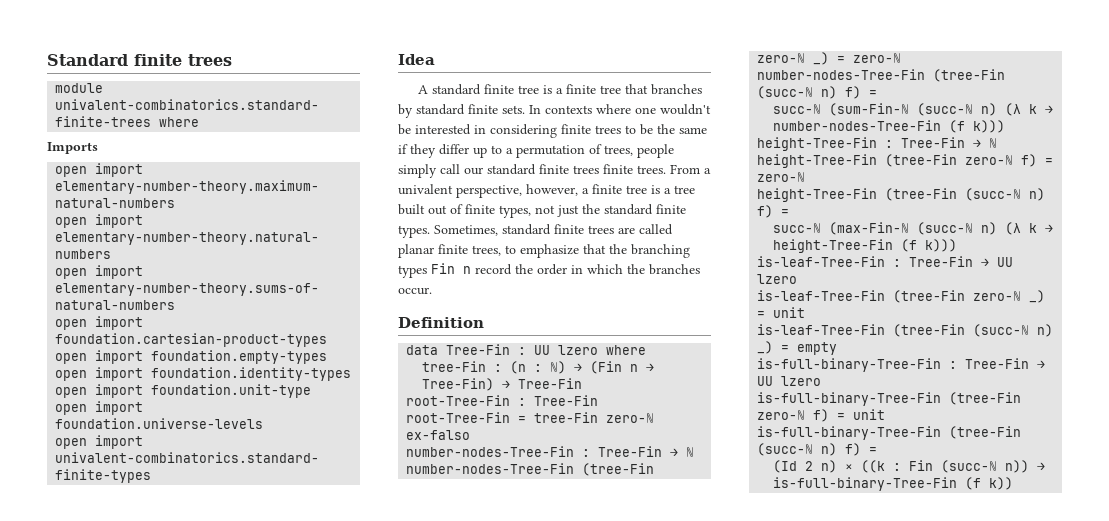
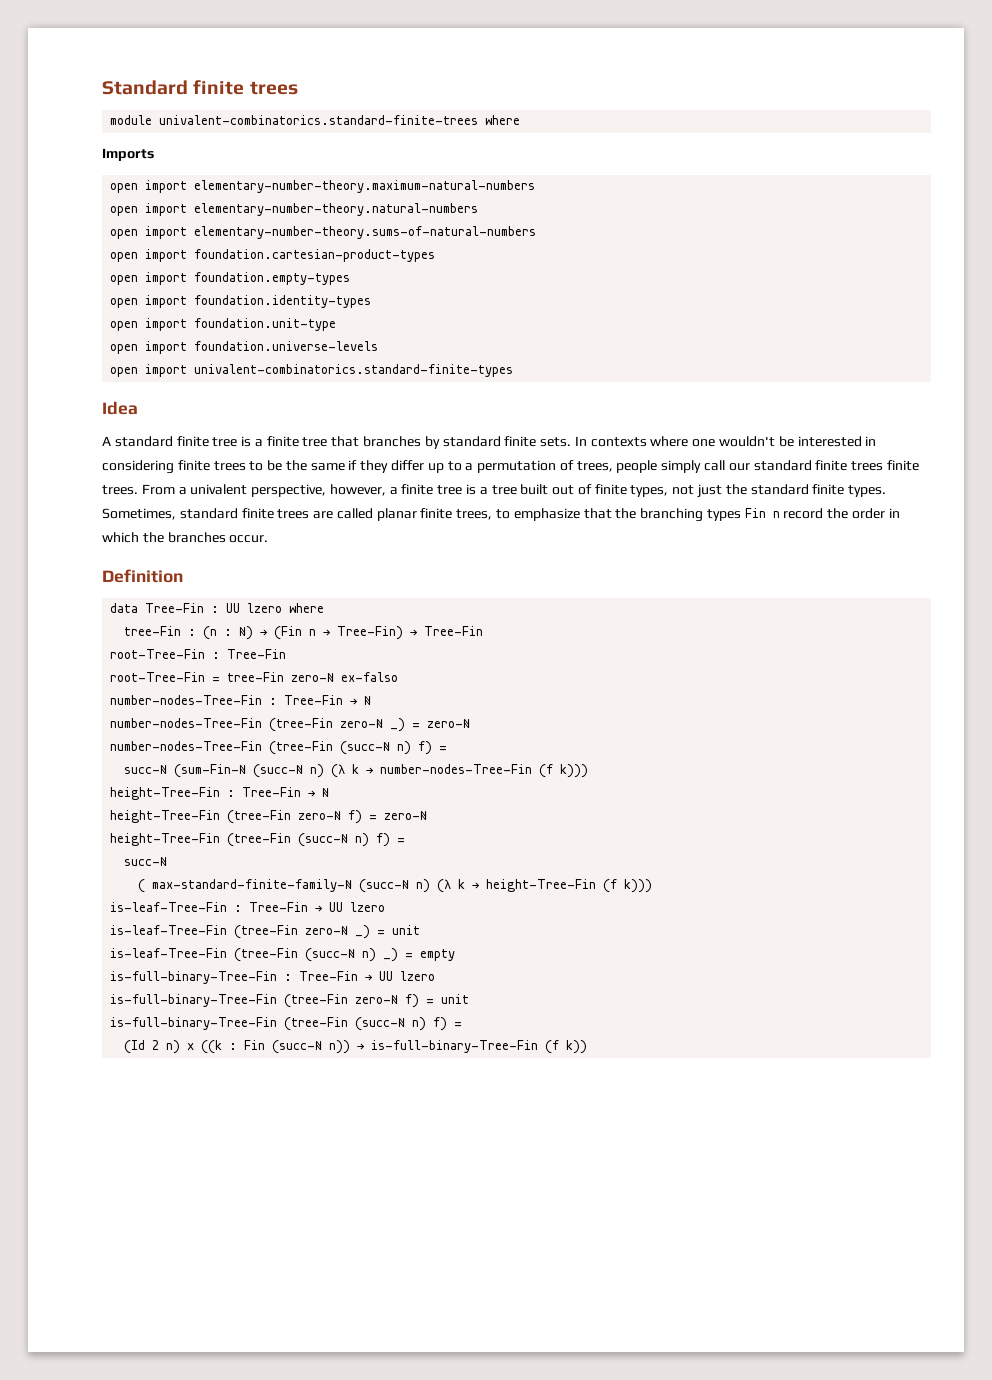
[829,222,910,235] (max-Fin-ℕ -> [138,879,353,893] // ( max-standard-finite-family-ℕ

